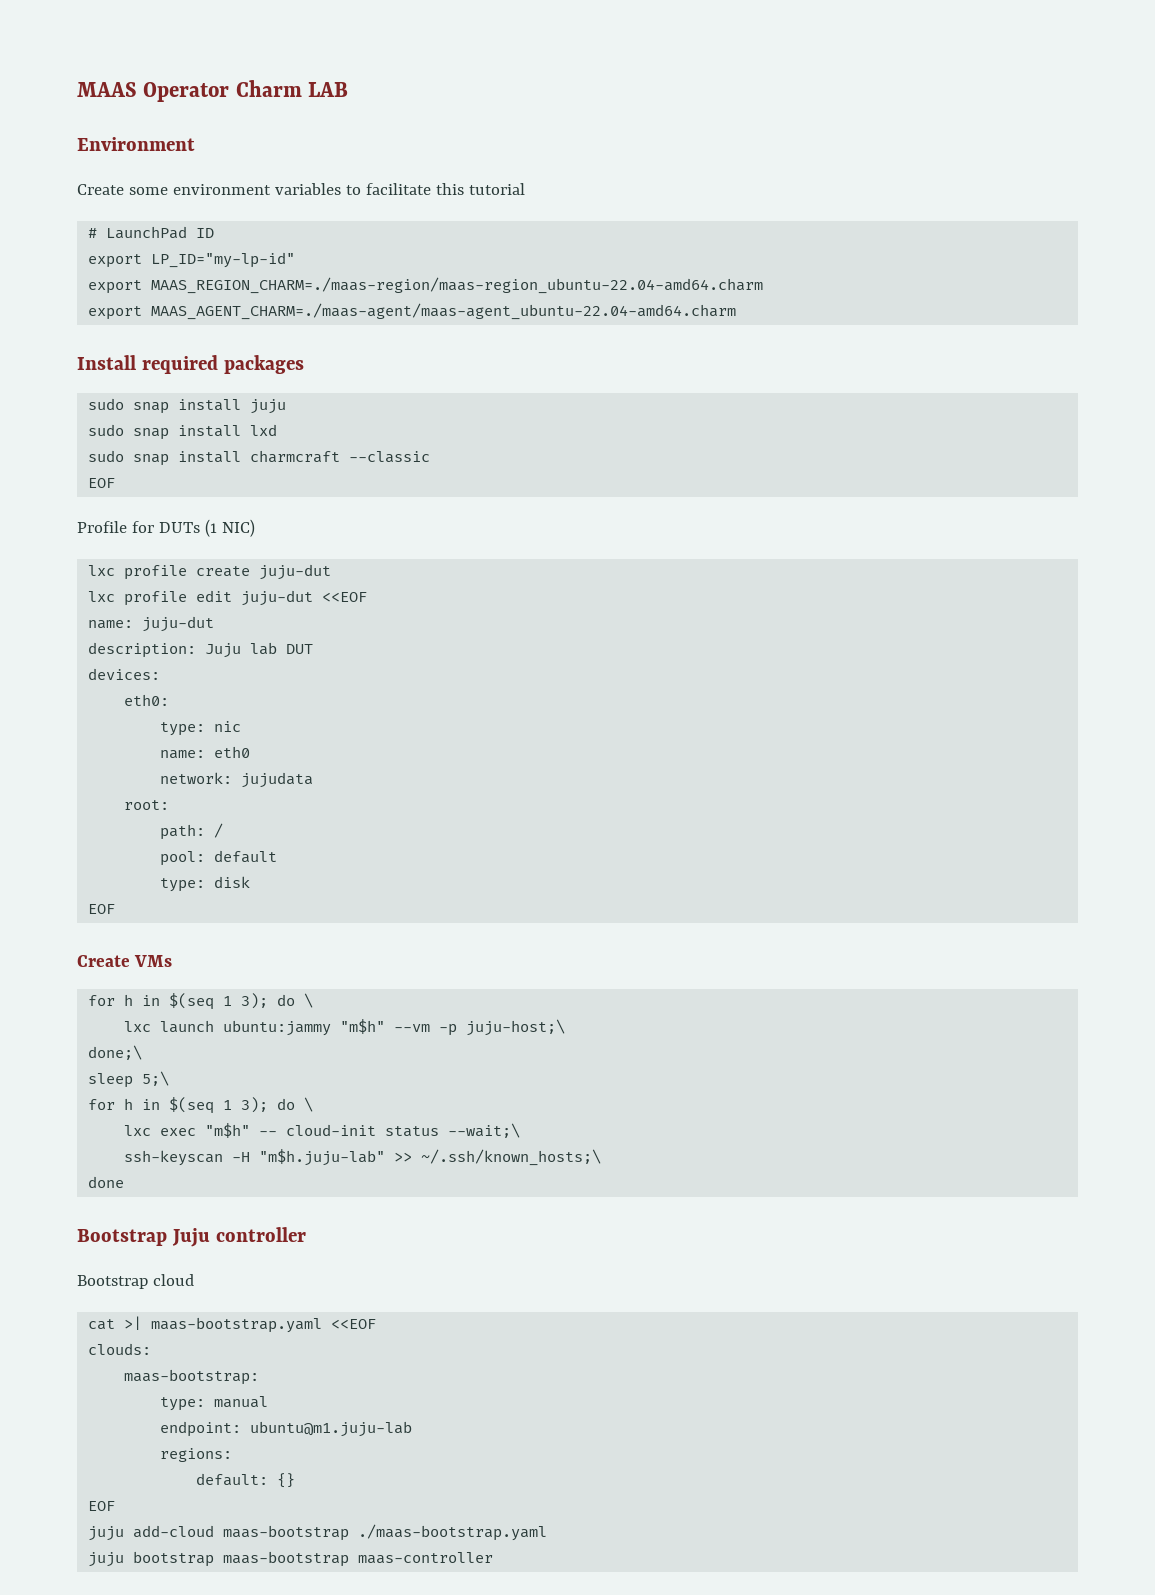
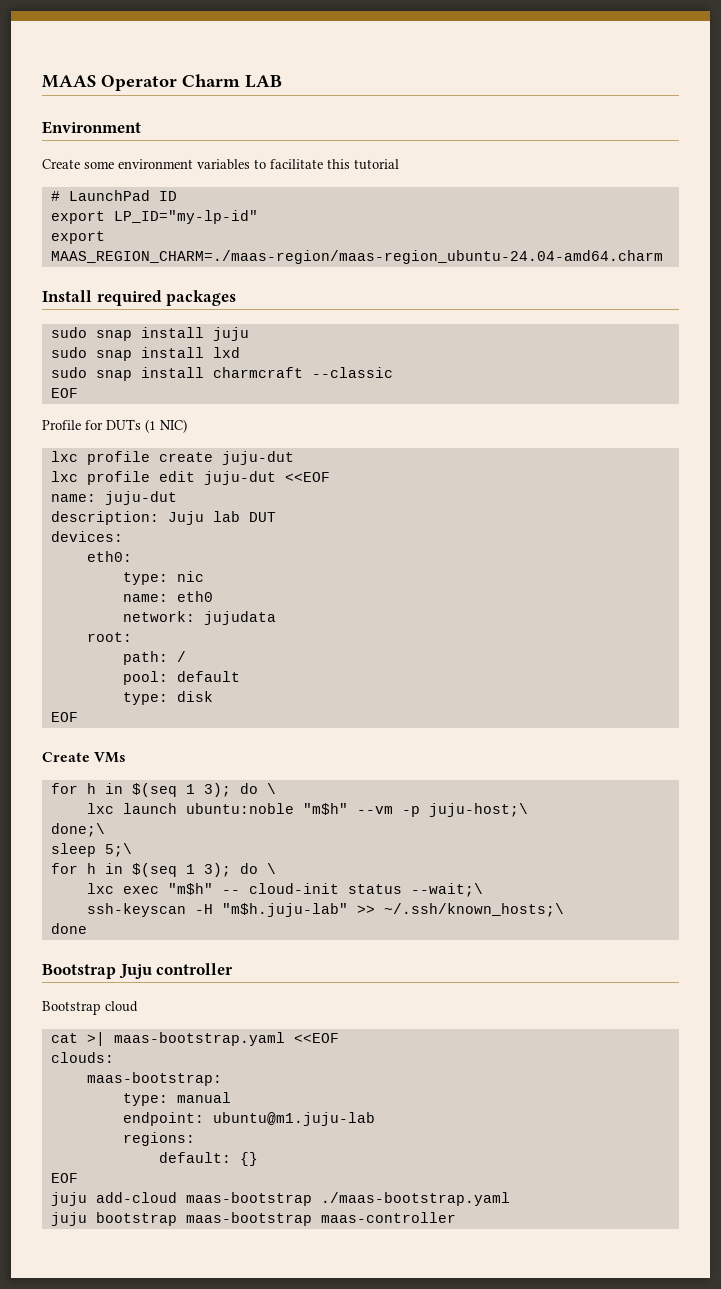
[151,277,764,294] [88,303,737,320] MAAS_REGION_CHARM=./maas-region/maas-region_ubuntu-22.04-amd64.charm // export MAAS_AGENT_CHARM=./maas-agent/maas-agent_ubuntu-22.04-amd64.charm -> [50,250,663,264] MAAS_REGION_CHARM=./maas-region/maas-region_ubuntu-24.04-amd64.charm
[223,1020,332,1036] ubuntu:jammy -> [185,803,294,814] ubuntu:noble

